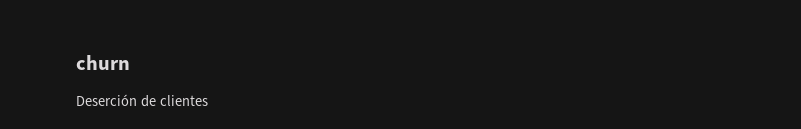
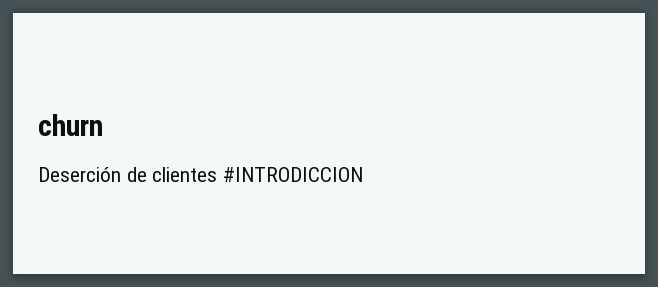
(208, 100) none -> [223,167,364,182] #INTRODICCION

